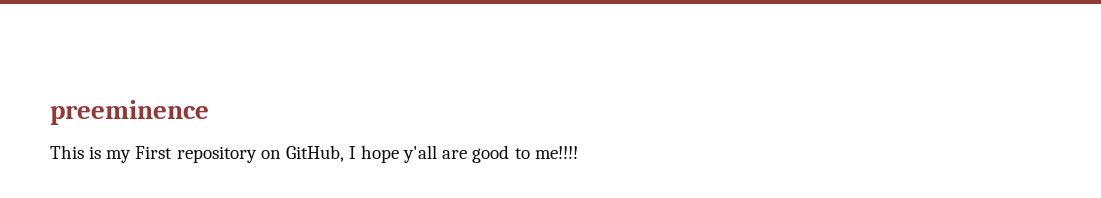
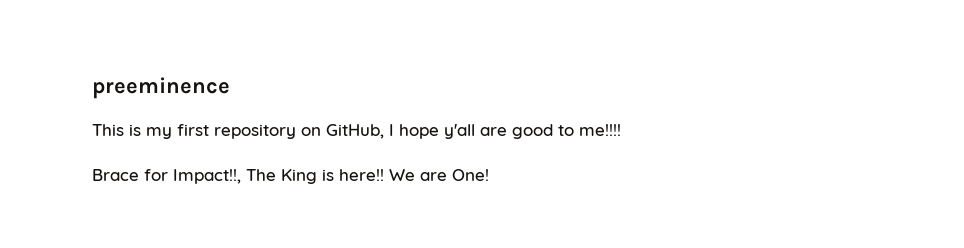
[135,146,173,159] First -> [177,124,209,136] first
(578, 152) none -> [92,169,489,184] // Brace for Impact!!, The King is here!! We are One!

